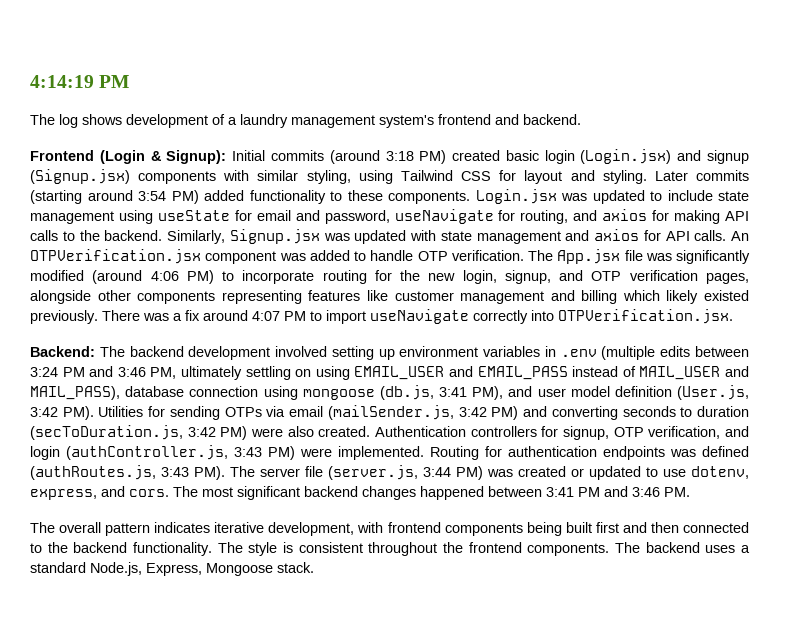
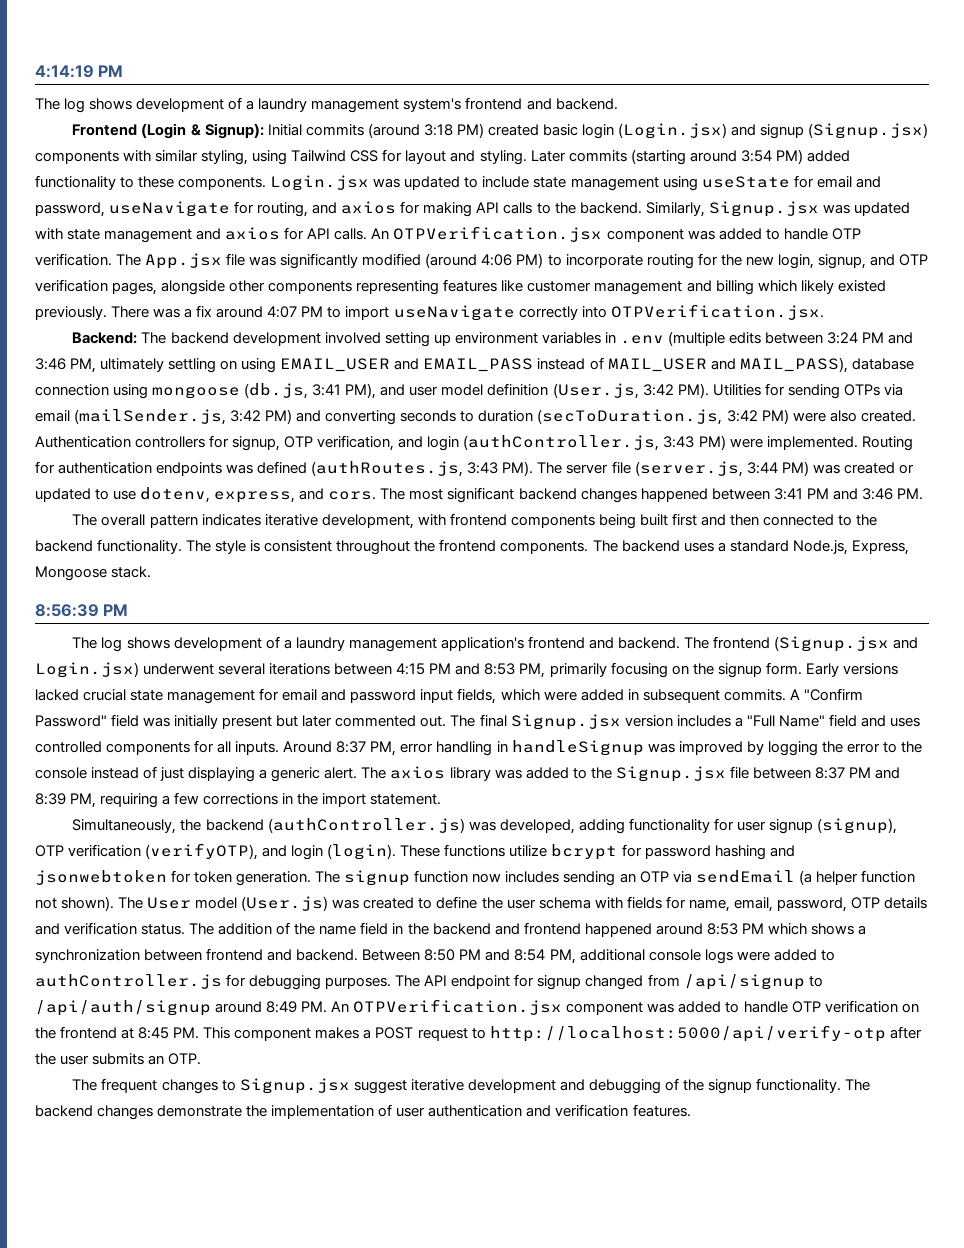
(314, 567) none -> [35,604,129,617] [72,636,919,652] [35,662,898,678] [35,688,863,704] [35,714,920,730] [35,740,922,756] [35,766,900,782] [35,792,442,808] [72,818,897,834] [35,843,795,860] [35,870,915,886] [35,896,927,912] [35,922,866,937] [35,948,835,964] [35,974,823,990] [35,999,919,1016] [35,1025,922,1042] [35,1053,202,1065] [72,1078,871,1094] [35,1104,691,1120] // 8:56:39 PM // The log shows development of a laundry management application's frontend and backend. The frontend (Signup.jsx and Login.jsx) underwent several iterations between 4:15 PM and 8:53 PM, primarily focusing on the signup form. Early versions lacked crucial state management for email and password input fields, which were added in subsequent commits. A "Confirm Password" field was initially present but later commented out. The final Signup.jsx version includes a "Full Name" field and uses controlled components for all inputs. Around 8:37 PM, error handling in handleSignup was improved by logging the error to the console instead of just displaying a generic alert. The axios library was added to the Signup.jsx file between 8:37 PM and 8:39 PM, requiring a few corrections in the import statement. // Simultaneously, the backend (authController.js) was developed, adding functionality for user signup (signup), OTP verification (verifyOTP), and login (login). These functions utilize bcrypt for password hashing and jsonwebtoken for token generation. The signup function now includes sending an OTP via sendEmail (a helper function not shown). The User model (User.js) was created to define the user schema with fields for name, email, password, OTP details and verification status. The addition of the name field in the backend and frontend happened around 8:53 PM which shows a synchronization between frontend and backend. Between 8:50 PM and 8:54 PM, additional console logs were added to authController.js for debugging purposes. The API endpoint for signup changed from /api/signup to /api/auth/signup around 8:49 PM. An OTPVerification.jsx component was added to handle OTP verification on the frontend at 8:45 PM. This component makes a POST request to http://localhost:5000/api/verify-otp after the user submits an OTP. // The frequent changes to Signup.jsx suggest iterative development and debugging of the signup functionality. The backend changes demonstrate the implementation of user authentication and verification features.

